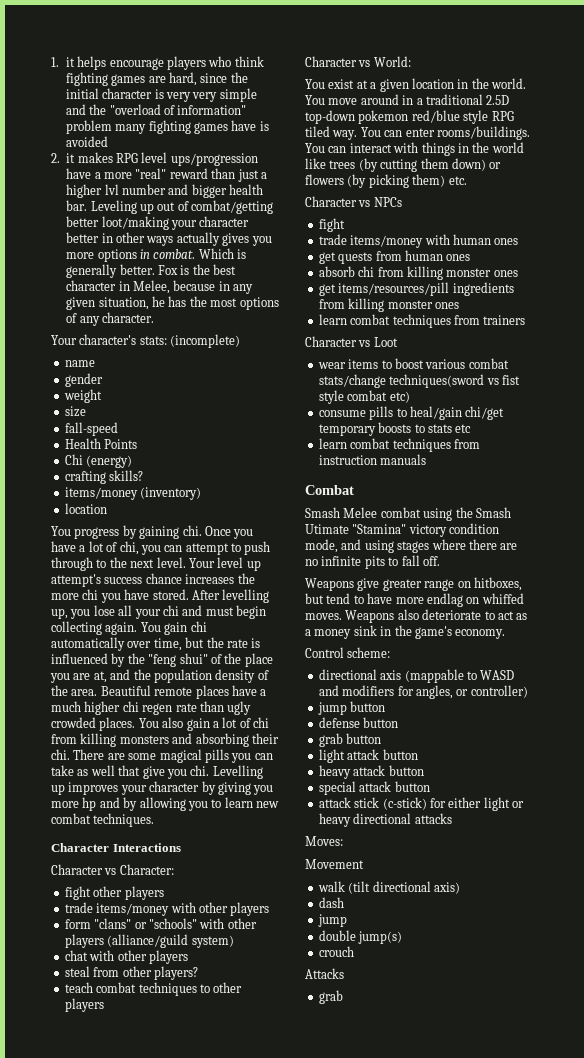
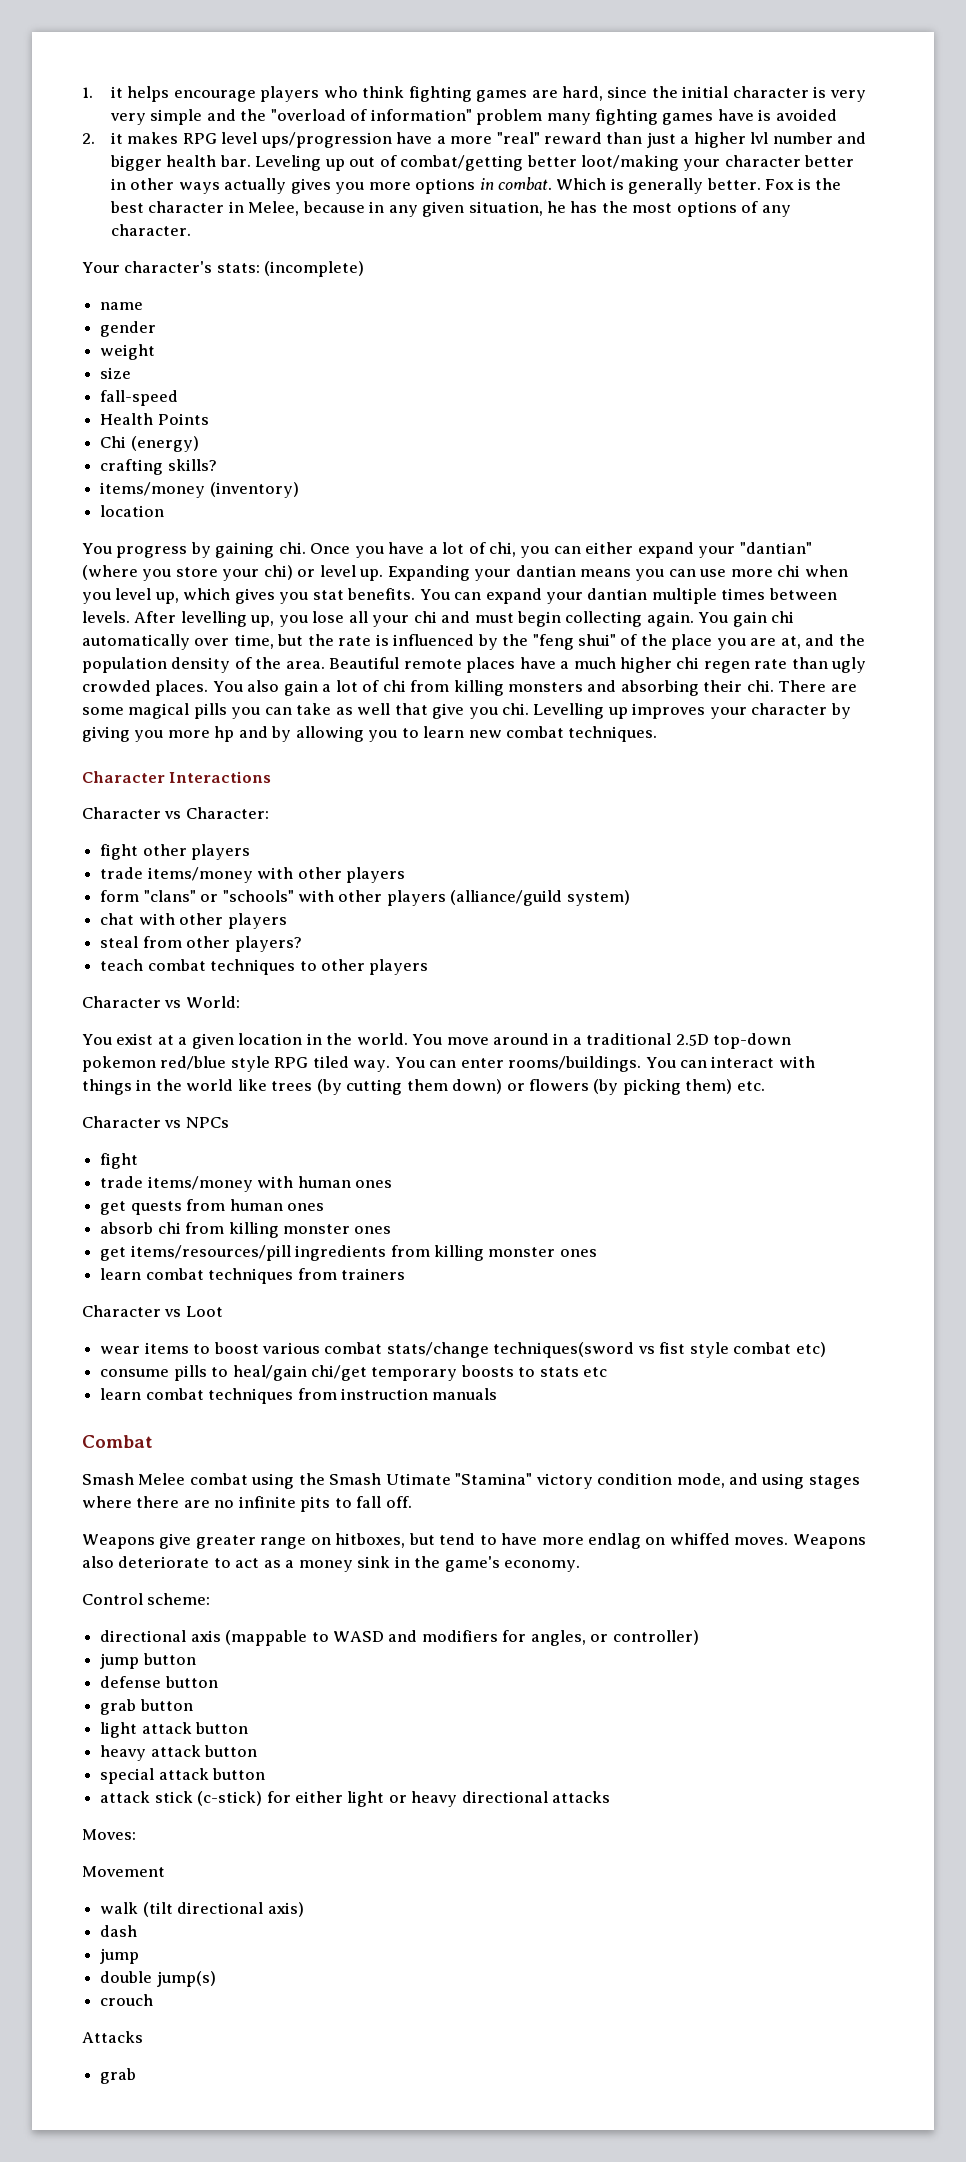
[185,541,271,555] [51,557,261,571] [51,573,255,587] [51,589,189,603] attempt to push through to the next level. Your level up attempt's success chance increases the more chi you have stored. -> [585,542,812,558] [82,565,848,581] [82,588,837,604] [82,611,130,623] either expand your "dantian" (where you store your chi) or level up. Expanding your dantian means you can use more chi when you level up, which gives you stat benefits. You can expand your dantian multiple times between levels.

